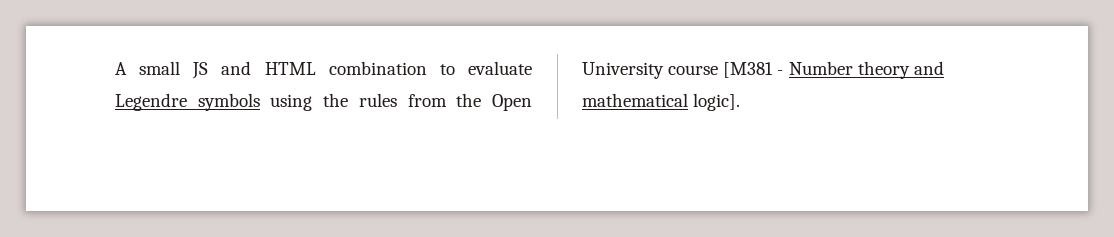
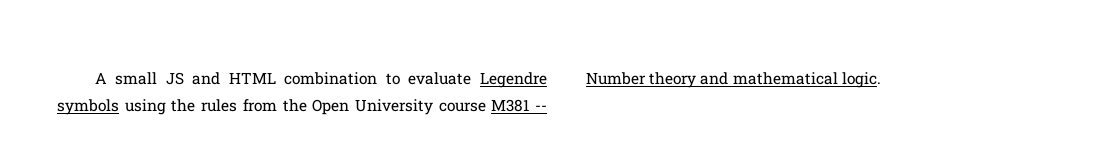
[723,62,784,78] [M381 - -> [491,99,547,112] M381 --
[693,93,741,111] logic]. -> [841,72,881,88] logic.

